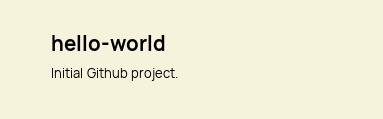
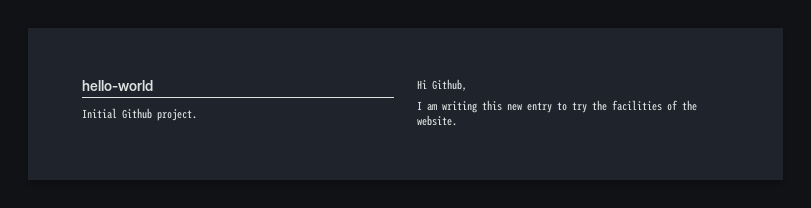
(179, 74) none -> [417,79,467,91] [417,100,697,113] [417,115,457,126] // Hi Github, // I am writing this new entry to try the facilities of the website.

